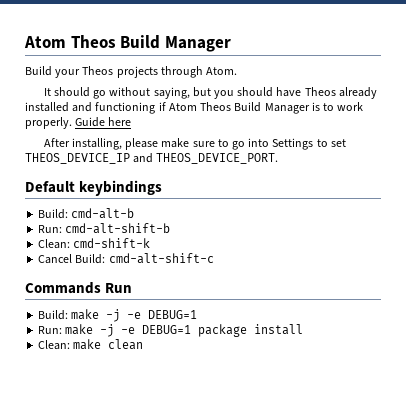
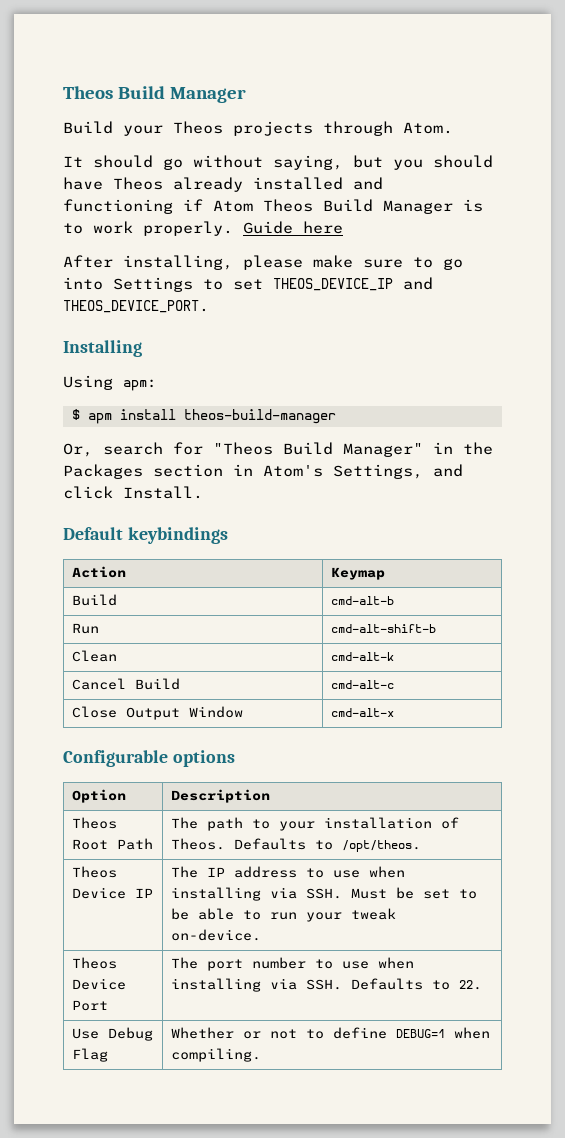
[24,36,66,48] Atom -> (63, 92) none
[25,180,163,196] [38,208,135,219] [38,223,171,234] [38,238,151,249] [38,253,214,264] [25,282,133,294] [38,309,198,322] [38,324,304,337] [38,339,144,350] Default keybindings // Build: cmd-alt-b // Run: cmd-alt-shift-b // Clean: cmd-shift-k // Cancel Build: cmd-alt-shift-c // Commands Run // Build: make -j -e DEBUG=1 // Run: make -j -e DEBUG=1 package install // Clean: make clean -> [63,340,142,357] [63,375,157,391] [71,409,336,424] [63,442,493,457] [63,464,463,479] [63,486,203,499] [63,527,228,544] [72,566,127,578] [331,567,386,580] [72,594,118,606] [331,596,395,605] [72,623,100,634] [331,624,437,633] [72,650,118,662] [331,652,395,661] [72,678,181,690] [331,680,395,689] [72,706,244,720] [331,708,395,717] [63,750,235,767] [72,789,127,803] [171,789,271,803] [72,817,118,829] [72,838,154,850] [171,817,460,831] [171,838,422,852] [72,866,118,878] [72,887,154,899] [171,866,406,878] [171,887,478,901] [171,908,397,922] [171,929,262,941] [72,957,118,969] [72,978,127,990] [72,1000,109,1011] [171,957,415,971] [171,978,483,992] [72,1027,154,1041] [72,1048,109,1062] [171,1027,491,1039] [171,1048,262,1062] Installing // Using apm: // $ apm install theos-build-manager // Or, search for "Theos Build Manager" in the Packages section in Atom's Settings, and click Install. // Default keybindings // Action | Keymap // Build | cmd-alt-b // Run | cmd-alt-shift-b // Clean | cmd-alt-k // Cancel Build | cmd-alt-c // Close Output Window | cmd-alt-x // Configurable options // Option | Description // Theos Root Path | The path to your installation of Theos. Defaults to /opt/theos. // Theos Device IP | The IP address to use when installing via SSH. Must be set to be able to run your tweak on-device. // Theos Device Port | The port number to use when installing via SSH. Defaults to 22. // Use Debug Flag | Whether or not to define DEBUG=1 when compiling.

